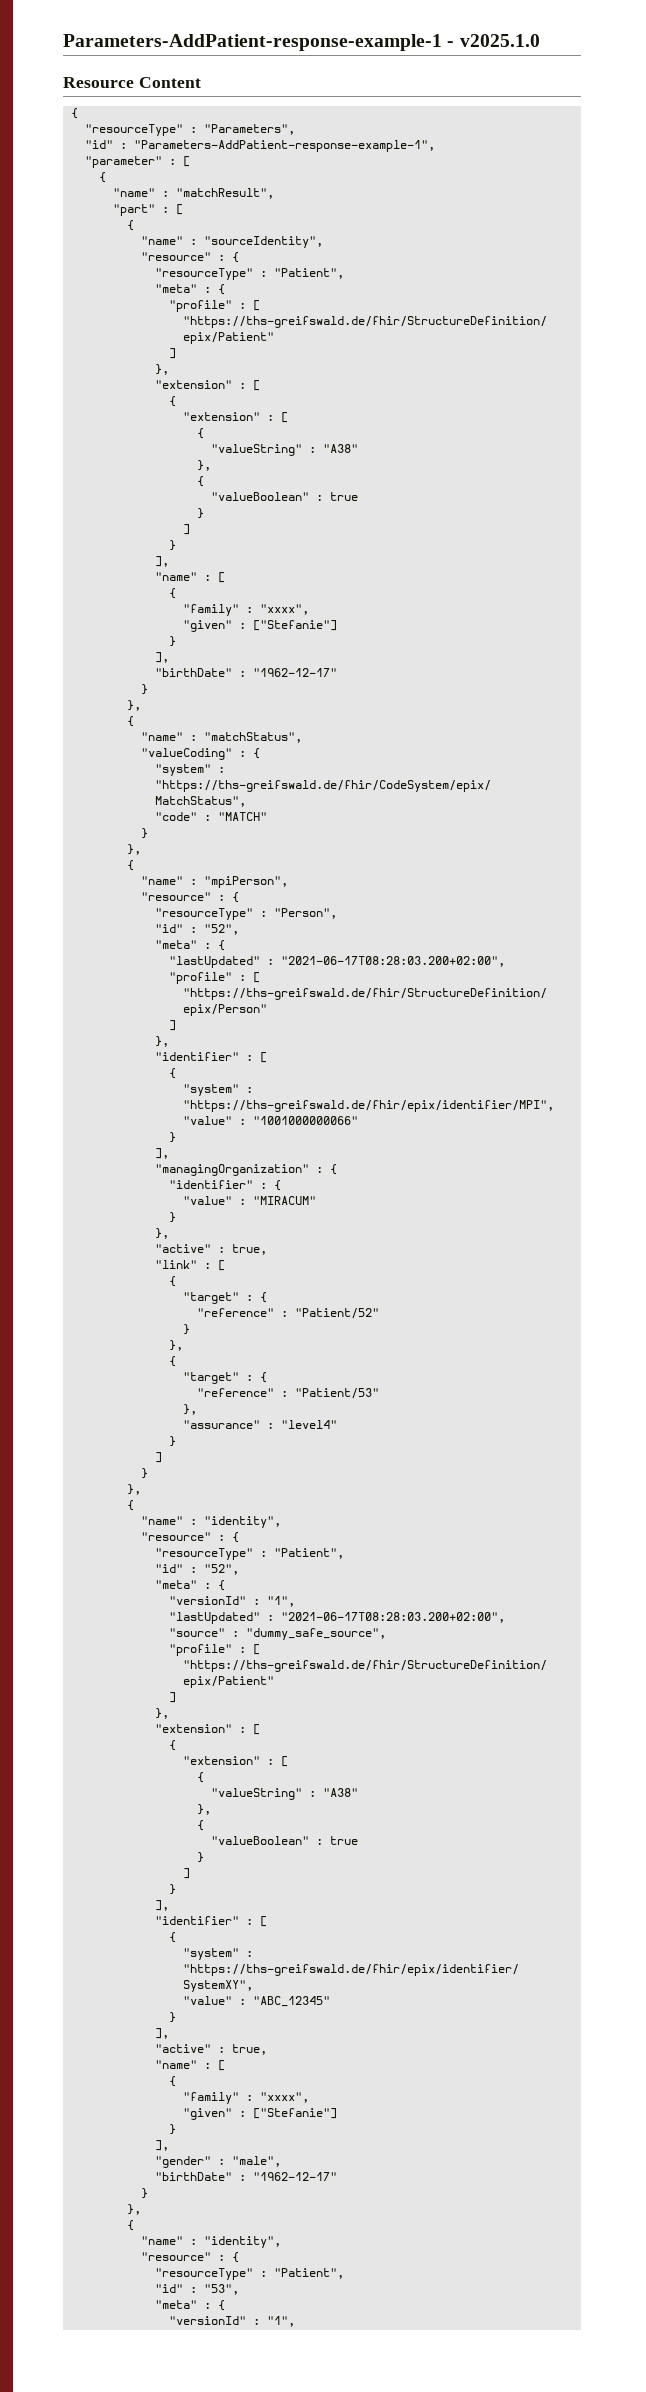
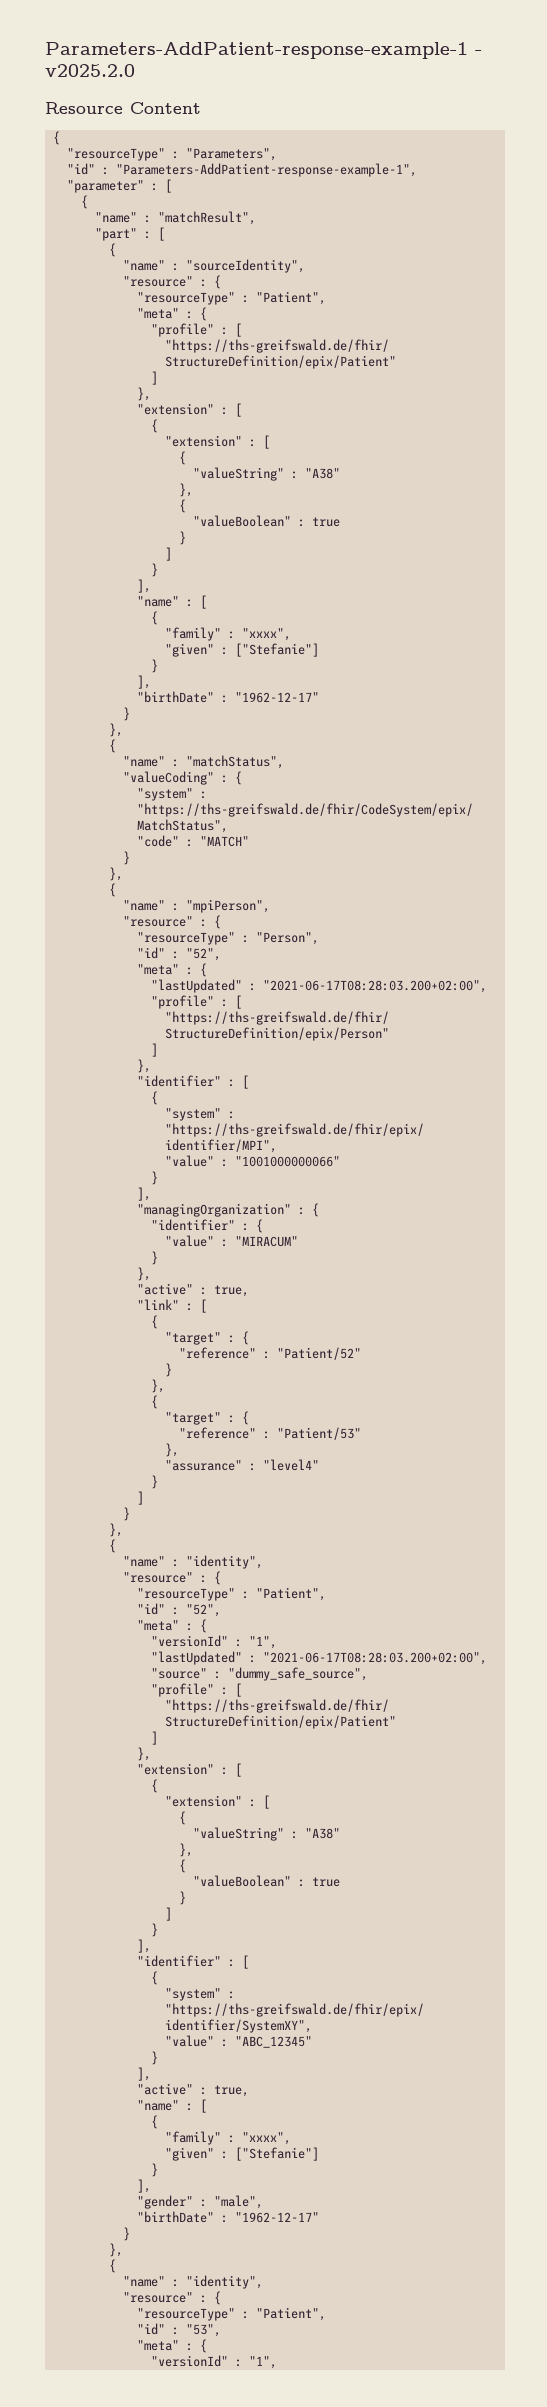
[459,34,540,47] v2025.1.0 -> [45,64,135,77] v2025.2.0

